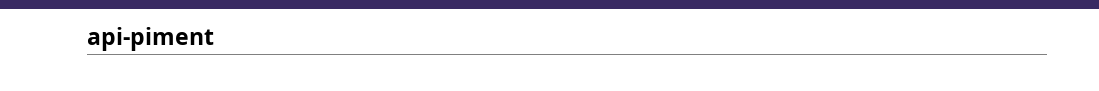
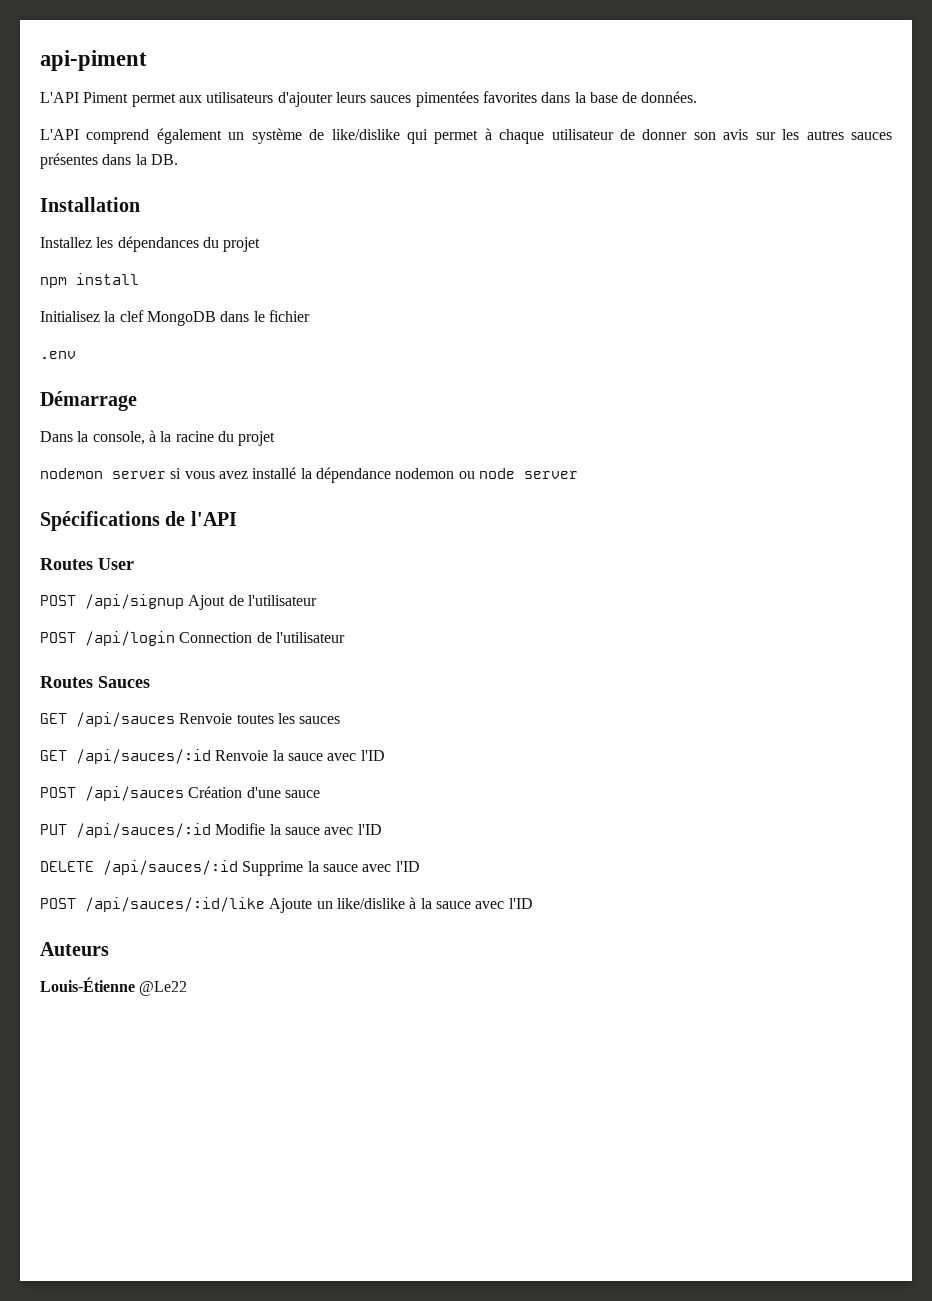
(214, 39) none -> [40,91,698,107] [40,128,893,144] [40,153,178,169] [40,197,140,212] [40,236,261,252] [40,273,139,288] [40,310,310,326] [40,351,76,359] [40,391,137,411] [40,430,276,446] [40,467,578,483] [40,511,237,531] [40,558,134,570] [40,594,317,610] [40,631,345,646] [40,676,150,688] [40,712,341,727] [40,749,385,764] [40,786,320,801] [40,823,382,838] [40,860,420,876] [40,897,533,913] [40,942,109,956] [40,977,188,996] // L'API Piment permet aux utilisateurs d'ajouter leurs sauces pimentées favorites dans la base de données. // L'API comprend également un système de like/dislike qui permet à chaque utilisateur de donner son avis sur les autres sauces présentes dans la DB. // Installation // Installez les dépendances du projet // npm install // Initialisez la clef MongoDB dans le fichier // .env // Démarrage // Dans la console, à la racine du projet // nodemon server si vous avez installé la dépendance nodemon ou node server // Spécifications de l'API // Routes User // POST /api/signup Ajout de l'utilisateur // POST /api/login Connection de l'utilisateur // Routes Sauces // GET /api/sauces Renvoie toutes les sauces // GET /api/sauces/:id Renvoie la sauce avec l'ID // POST /api/sauces Création d'une sauce // PUT /api/sauces/:id Modifie la sauce avec l'ID // DELETE /api/sauces/:id Supprime la sauce avec l'ID // POST /api/sauces/:id/like Ajoute un like/dislike à la sauce avec l'ID // Auteurs // Louis-Étienne @Le22

